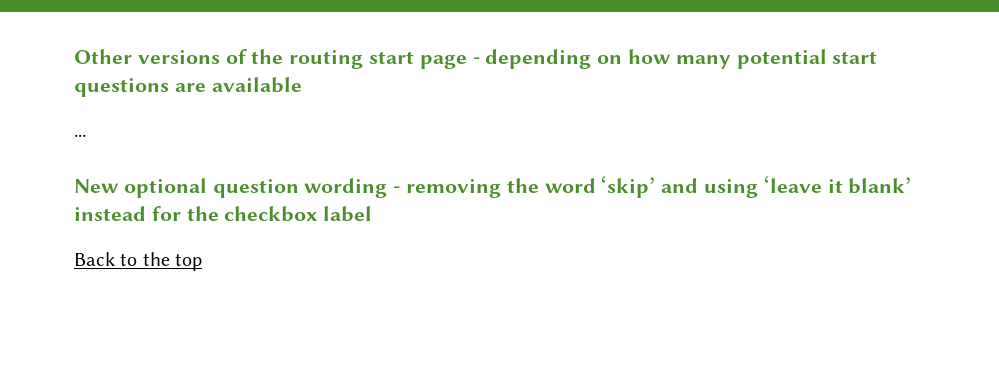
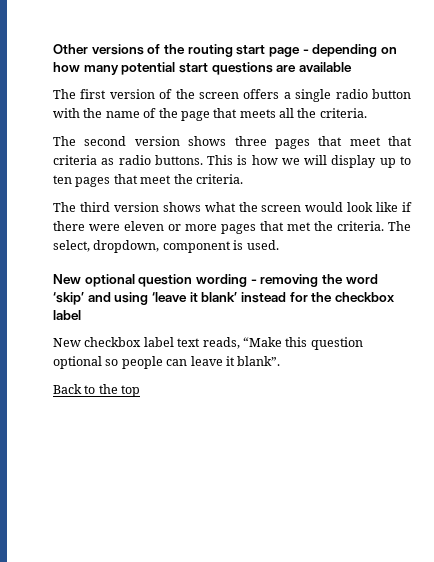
[74,134,86,137] ... -> [53,89,411,102] [53,108,367,121] [53,136,412,149] [53,155,411,168] [53,174,243,187] [53,202,412,212] [53,221,411,234] [53,240,279,253] The first version of the screen offers a single radio button with the name of the page that meets all the criteria. // The second version shows three pages that meet that criteria as radio buttons. This is how we will display up to ten pages that meet the criteria. // The third version shows what the screen would look like if there were eleven or more pages that met the criteria. The select, dropdown, component is used.
(373, 214) none -> [53,337,363,350] [53,356,281,369] // New checkbox label text reads, “Make this question optional so people can leave it blank”.

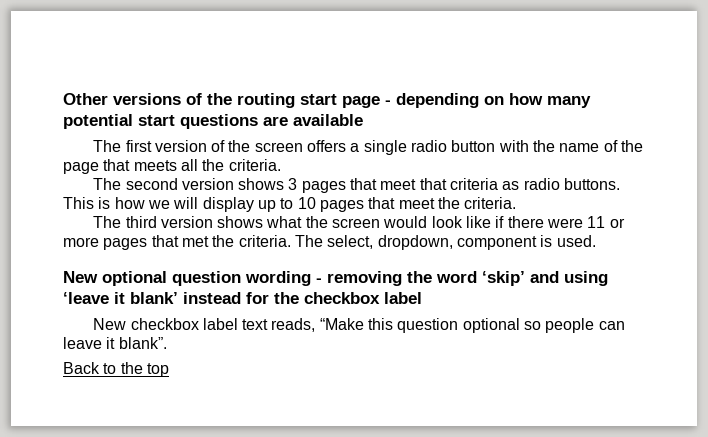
[234,136,267,146] three -> [288,178,298,190] 3
[53,175,72,184] ten -> [297,197,316,209] 10
[124,221,164,231] eleven -> [587,216,606,228] 11

